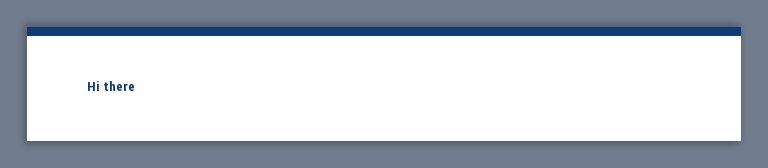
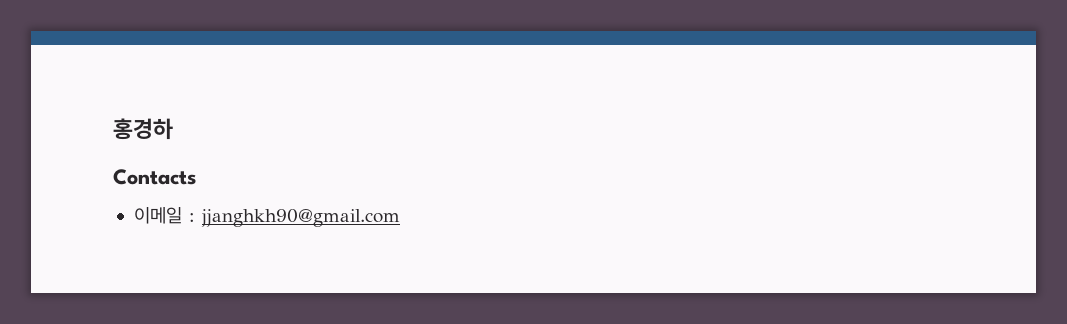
[87,81,135,91] Hi there -> [113,118,173,140] [113,169,196,185] [133,207,400,227] 홍경하 // Contacts // 이메일 : jjanghkh90@gmail.com

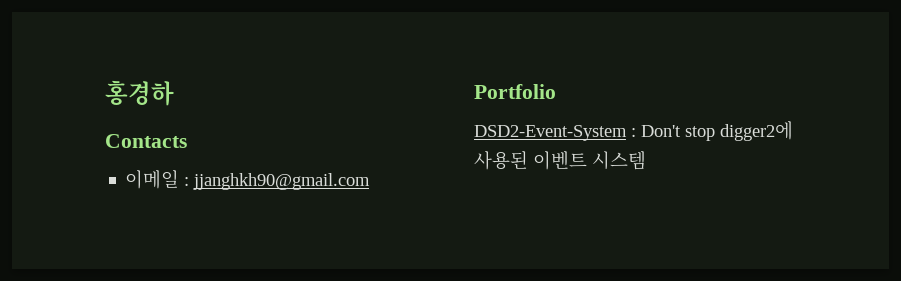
(400, 218) none -> [474,84,556,99] [474,121,793,141] [474,151,646,170] // Portfolio // DSD2-Event-System : Don't stop digger2에 사용된 이벤트 시스템

